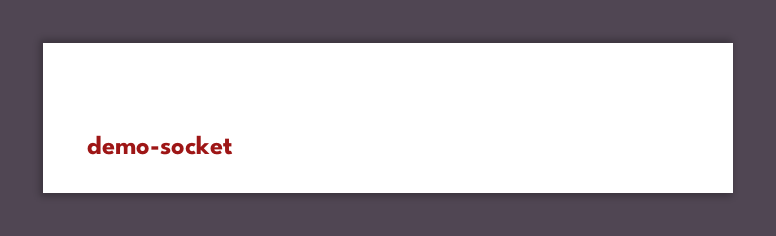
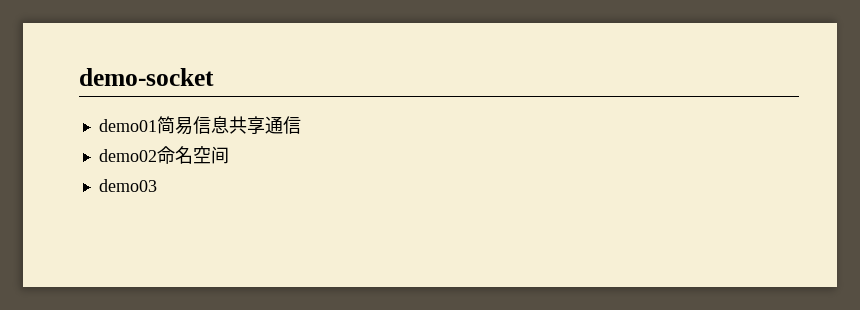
(233, 145) none -> [98,116,301,135] [98,146,229,164] [98,179,157,192] // demo01简易信息共享通信 // demo02命名空间 // demo03

